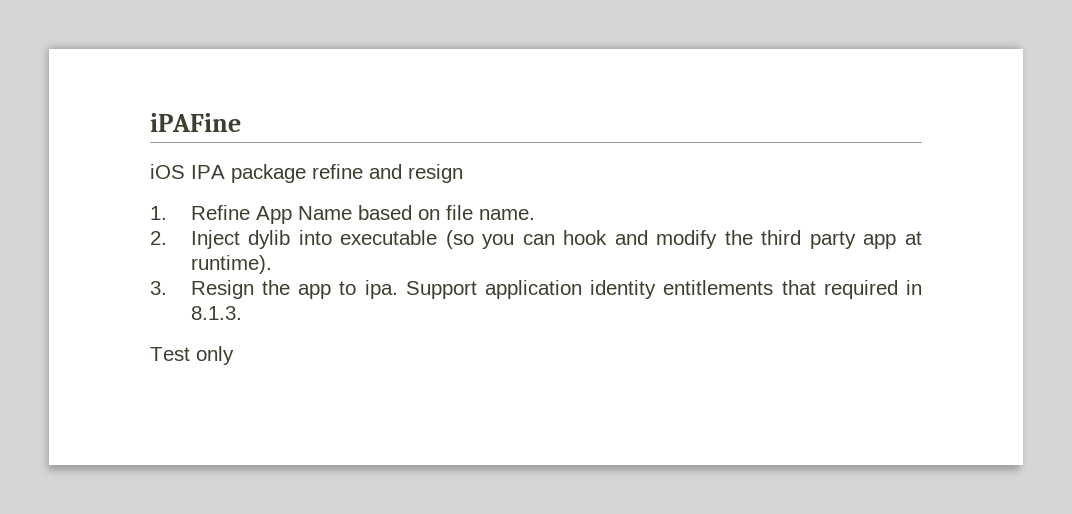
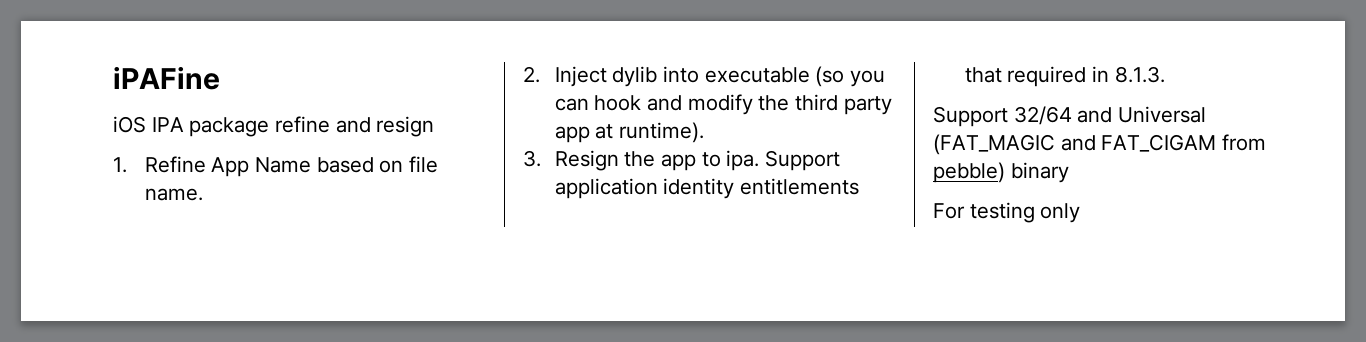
[150,347,190,361] Test -> [933,106,1207,127] [933,134,1267,155] [933,162,1069,183] [933,202,1035,223] Support 32/64 and Universal (FAT_MAGIC and FAT_CIGAM from pebble) binary // For testing

